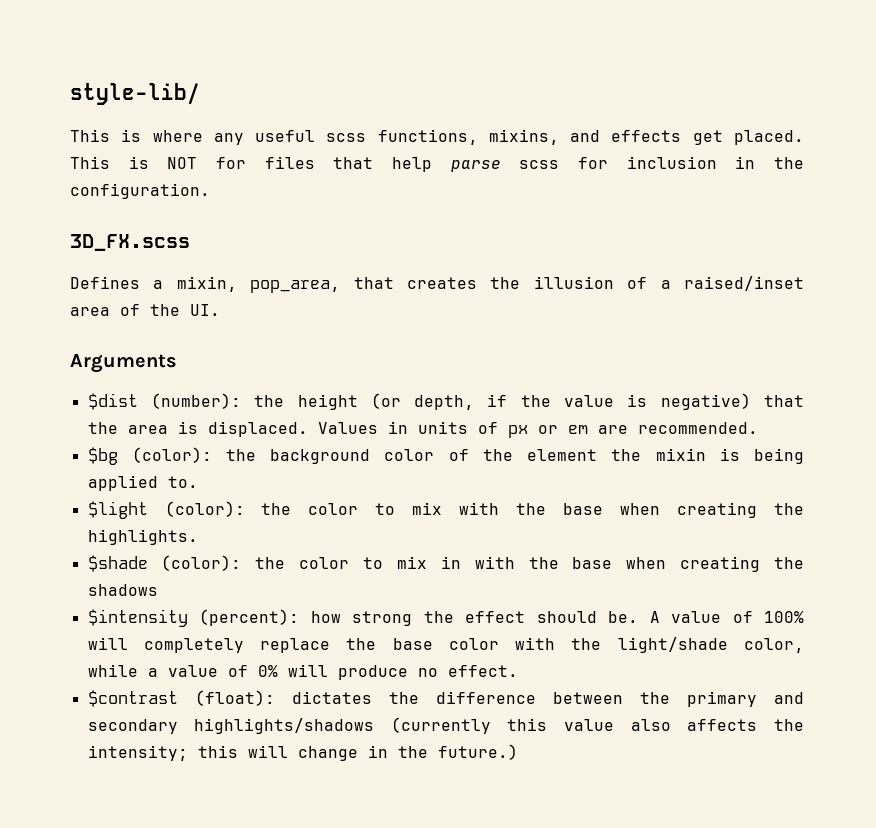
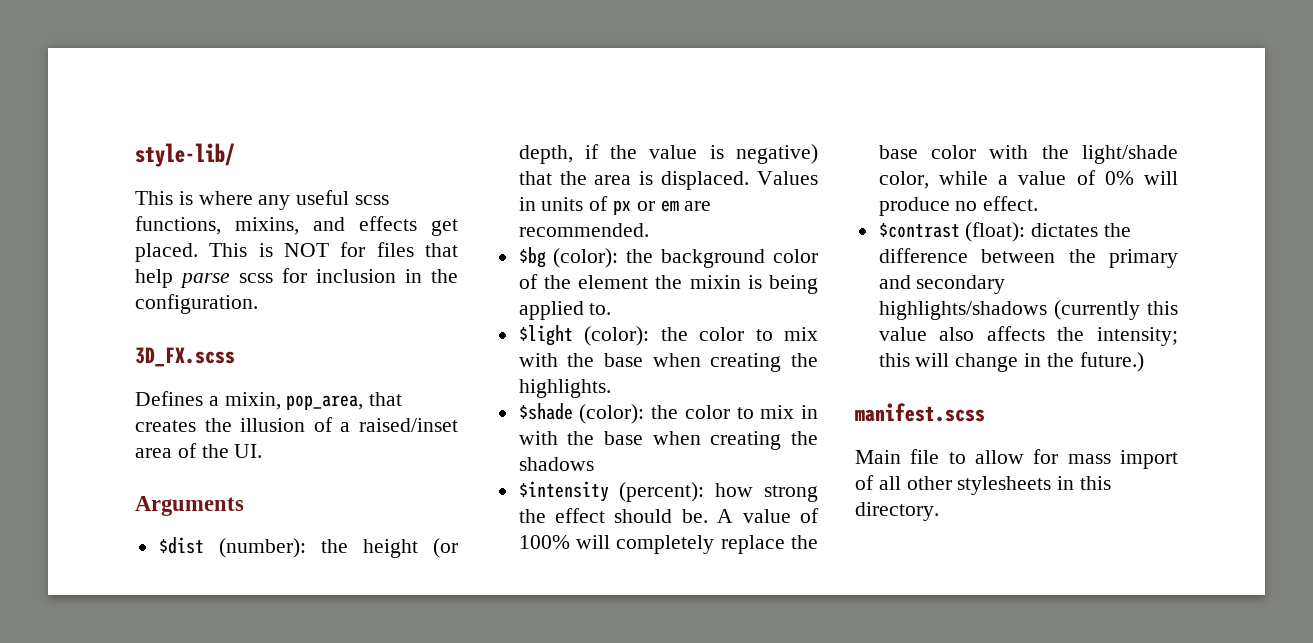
(518, 752) none -> [855,403,985,422] [855,449,1178,469] [855,475,1112,495] [855,502,939,521] // manifest.scss // Main file to allow for mass import of all other stylesheets in this directory.

